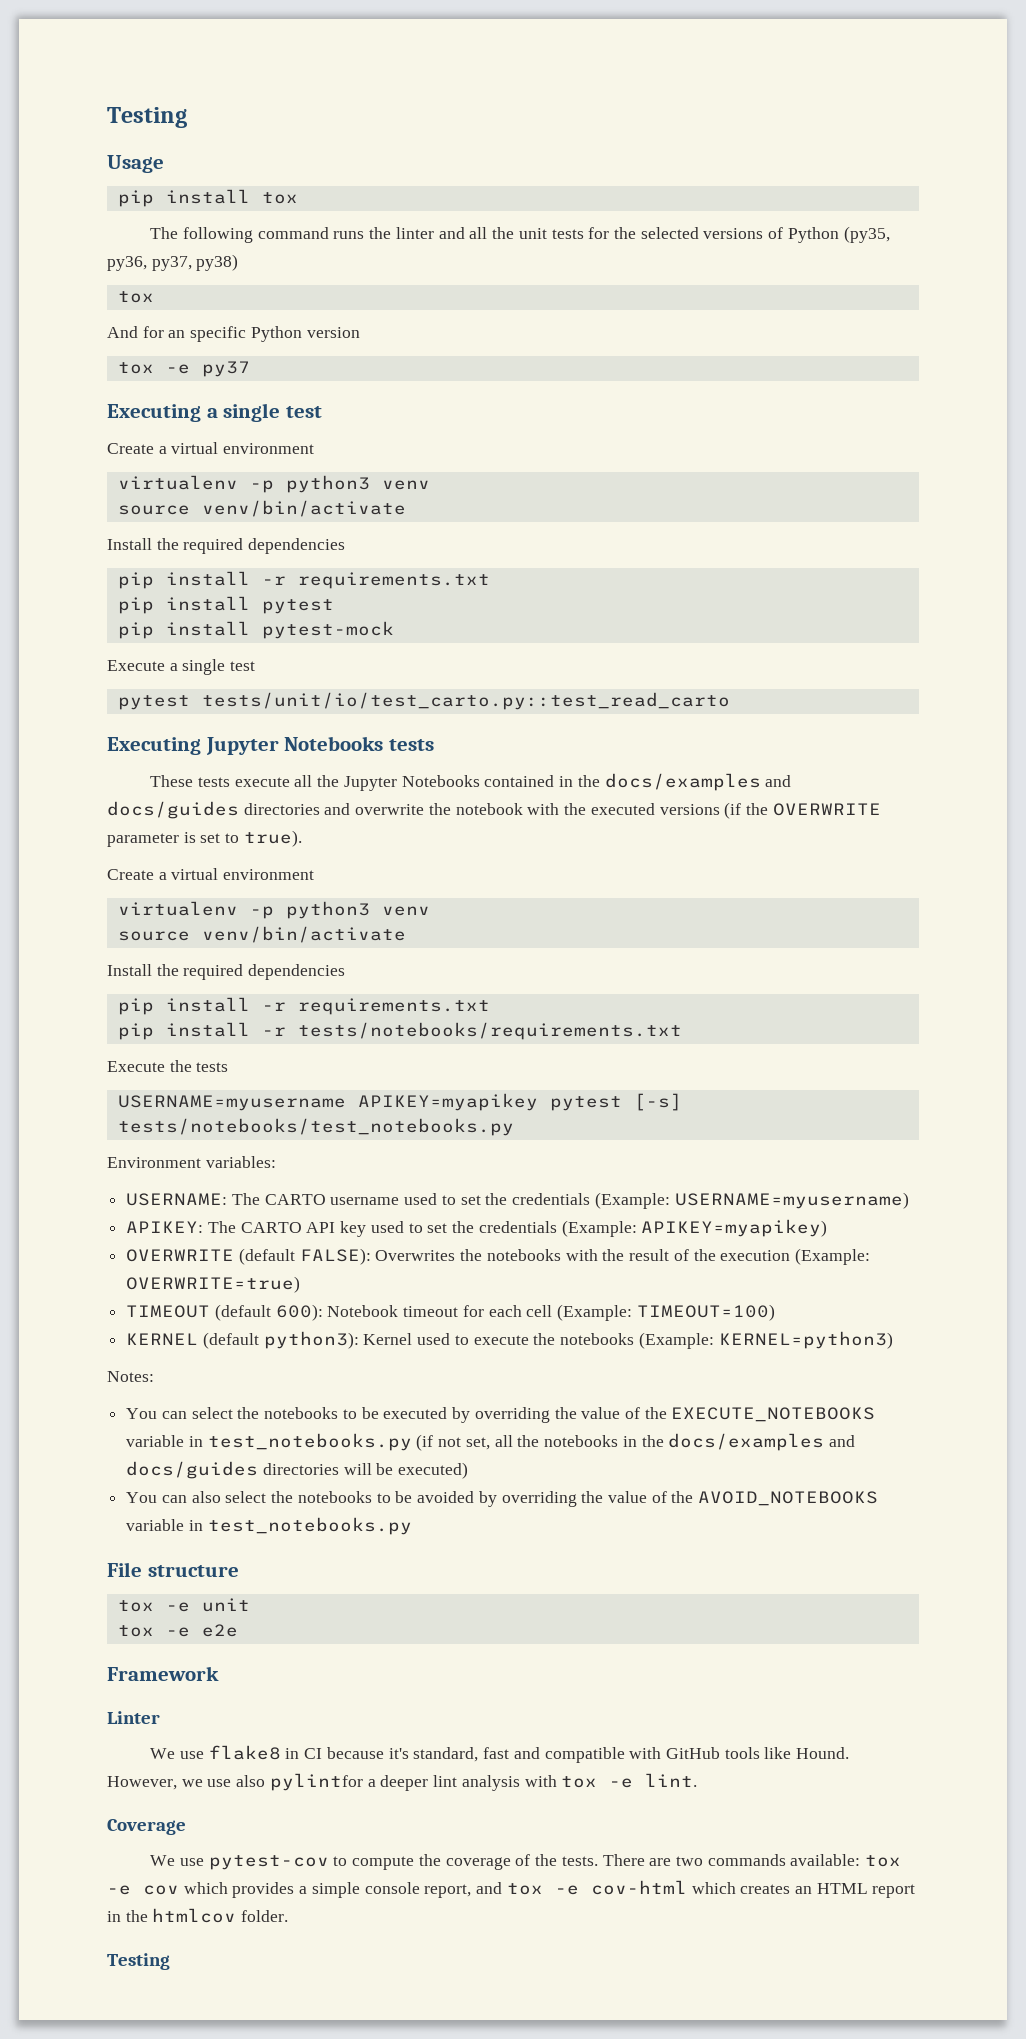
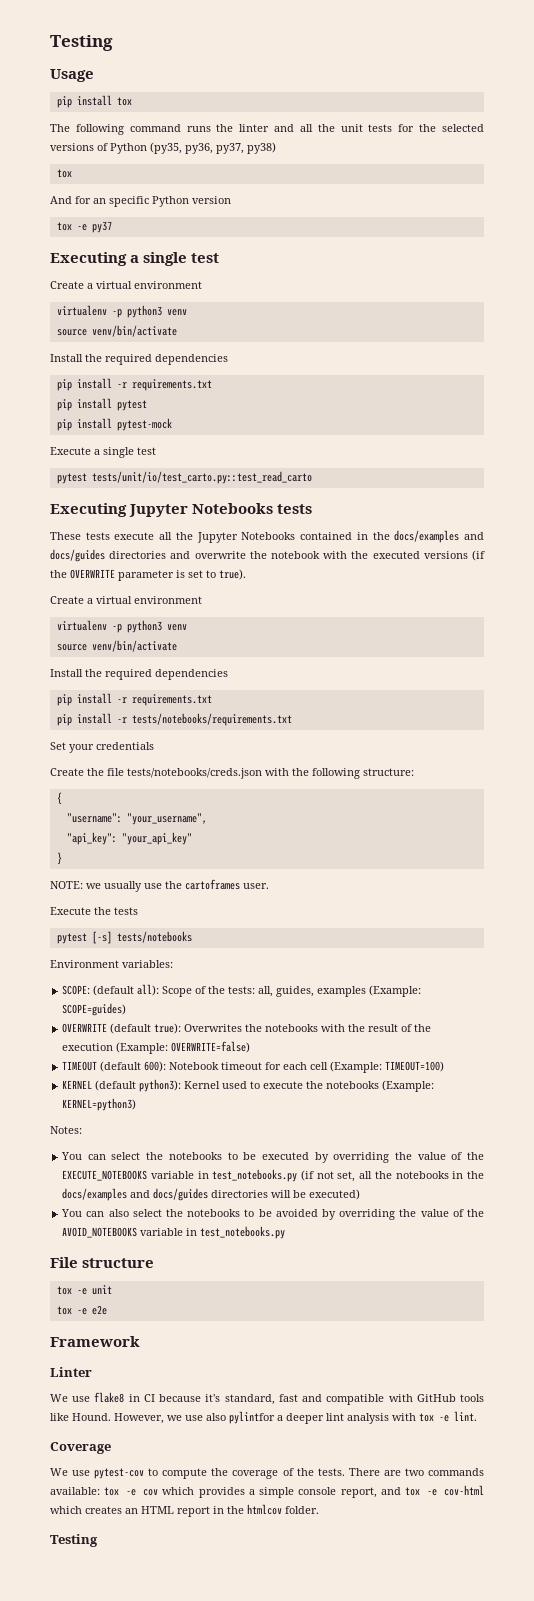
(682, 1031) none -> [50,742,154,753] [50,768,414,779] [56,792,62,805] [66,813,207,825] [66,832,192,845] [56,852,62,865] [50,879,269,892] // Set your credentials // Create the file tests/notebooks/creds.json with the following structure: // { // "username": "your_username", // "api_key": "your_api_key" // } // NOTE: we usually use the cartoframes user.
[117,1093,538,1111] USERNAME=myusername APIKEY=myapikey -> (138, 911) none
[117,1118,514,1136] tests/notebooks/test_notebooks.py -> [116,931,192,943] tests/notebooks
[126,1192,909,1209] [126,1219,828,1237] USERNAME: The CARTO username used to set the credentials (Example: USERNAME=myusername) // APIKEY: The CARTO API key used to set the credentials (Example: APIKEY=myapikey) -> [62,984,422,997] [62,1003,127,1016] SCOPE: (default all): Scope of the tests: all, guides, examples (Example: SCOPE=guides)
[299,1248,371,1265] FALSE): -> [154,1023,182,1034] true):
[126,1276,301,1293] OVERWRITE=true) -> [171,1041,251,1053] OVERWRITE=false)

